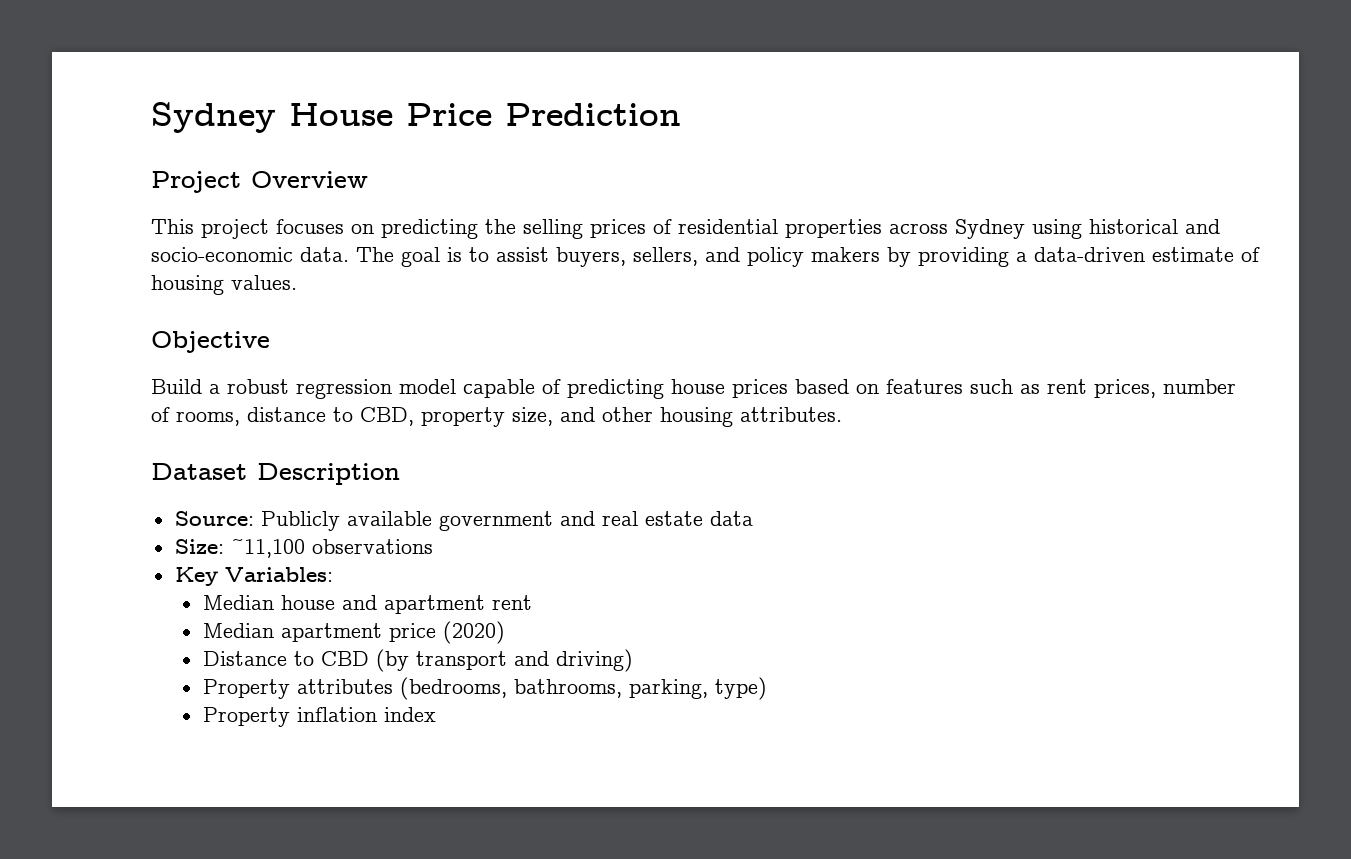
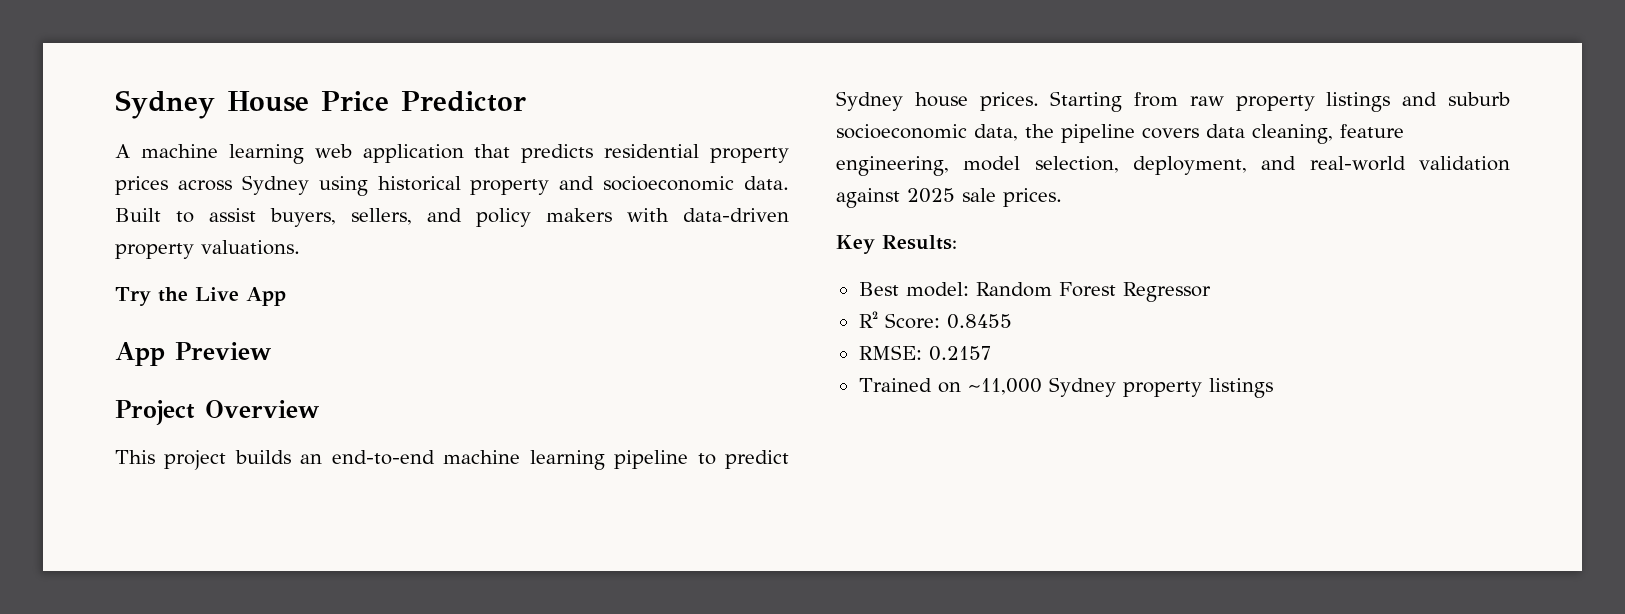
[505,103,681,126] [151,171,368,193] [151,219,1220,239] [151,247,462,267] Prediction // Project Overview // This project focuses on predicting the selling prices of residential properties across Sydney using historical and socio-economic data. The goal is -> [401,91,526,112] [115,144,789,164] [115,175,789,196] [115,208,161,222] Predictor // A machine learning web application that predicts residential property prices across Sydney using historical property and socioeconomic data. Built
[887,247,1260,267] [151,275,297,295] [151,331,270,353] [151,379,1236,399] [151,407,842,427] [151,463,400,485] [174,511,753,531] [174,538,433,558] [174,567,333,586] [202,595,532,614] [202,621,505,644] [202,649,633,672] [202,677,767,700] [202,707,436,727] by providing a data-driven estimate of housing values. // Objective // Build a robust regression model capable of predicting house prices based on features such as rent prices, number of rooms, distance to CBD, property size, and other housing attributes. // Dataset Description // Source: Publicly available government and real estate data // Size: ~11,100 observations // Key Variables: // Median house and apartment rent // Median apartment price (2020) // Distance to CBD (by transport and driving) // Property attributes (bedrooms, bathrooms, parking, type) // Property inflation index -> [627,208,789,222] [115,240,300,259] [115,287,286,306] [115,342,271,366] [115,400,319,425] [115,450,790,470] [836,91,1510,112] [836,124,1404,144] [836,156,1510,176] [836,188,1062,208] [836,235,957,254] [858,282,1211,302] [858,311,1012,329] [858,345,991,361] [858,377,1273,398] with data-driven property valuations. // Try the Live App // App Preview // Project Overview // This project builds an end-to-end machine learning pipeline to predict Sydney house prices. Starting from raw property listings and suburb socioeconomic data, the pipeline covers data cleaning, feature engineering, model selection, deployment, and real-world validation against 2025 sale prices. // Key Results: // Best model: Random Forest Regressor // R² Score: 0.8455 // RMSE: 0.2157 // Trained on ~11,000 Sydney property listings

